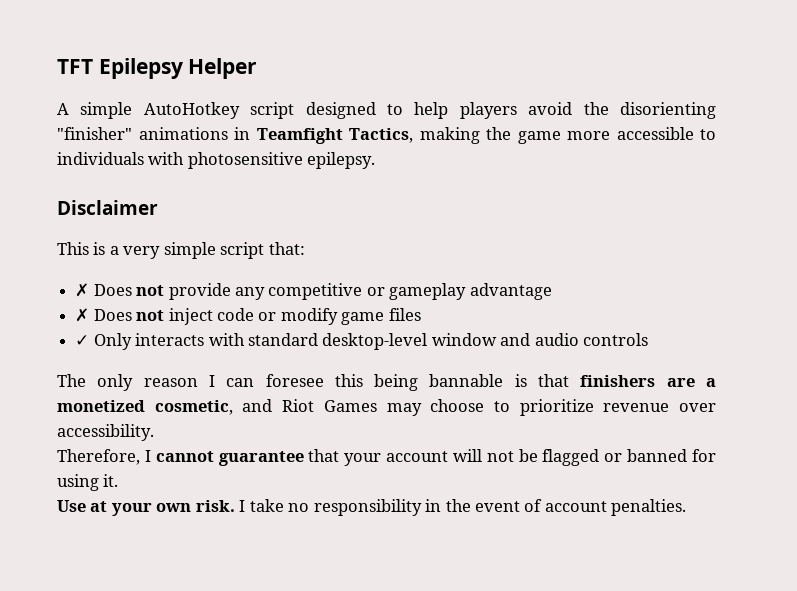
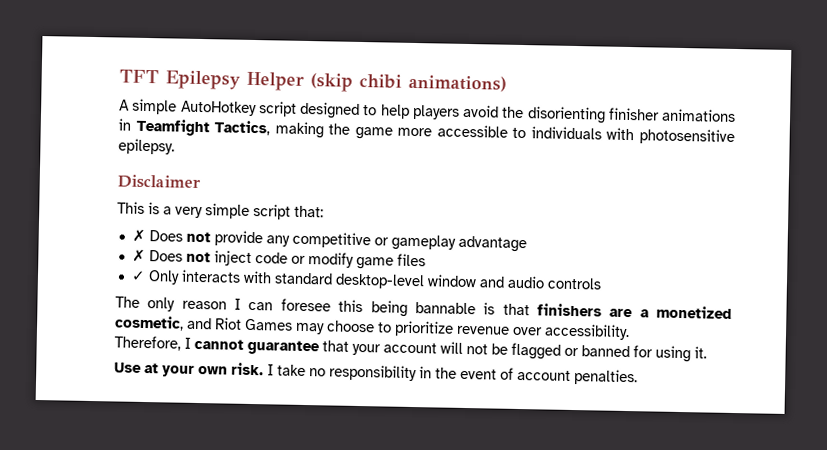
(258, 68) none -> [310,73,507,92] (skip chibi animations)
[57,127,132,140] "finisher" -> [608,107,660,121] finisher

